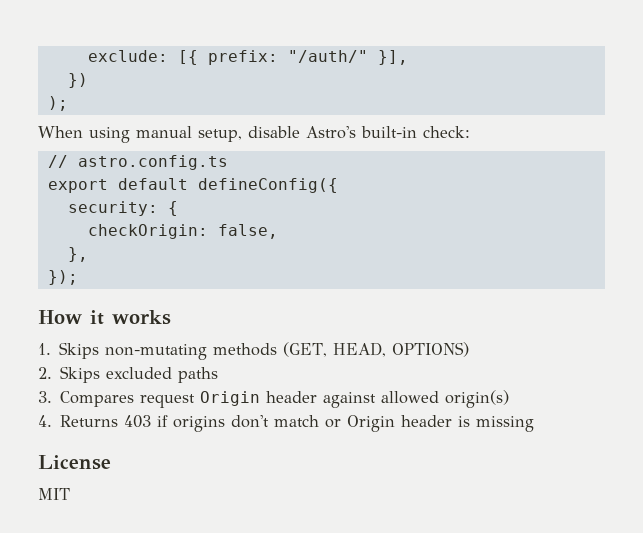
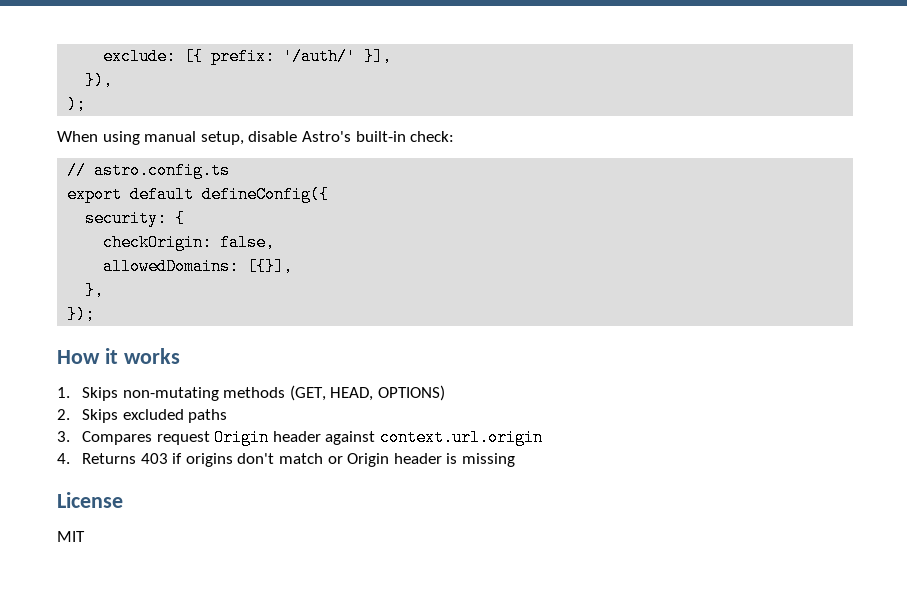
[287,50,368,63] "/auth/" -> [283,48,357,65] '/auth/'
[67,73,88,88] }) -> [85,72,114,89] }),
(278, 231) none -> [103,258,294,275] // allowedDomains: [{}],
[381,390,510,408] allowed origin(s) -> [379,429,543,446] context.url.origin

